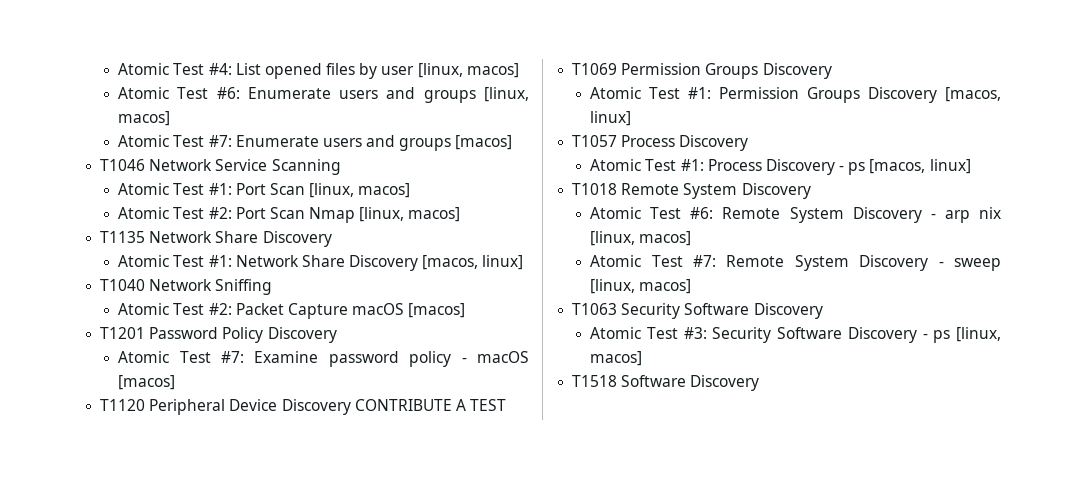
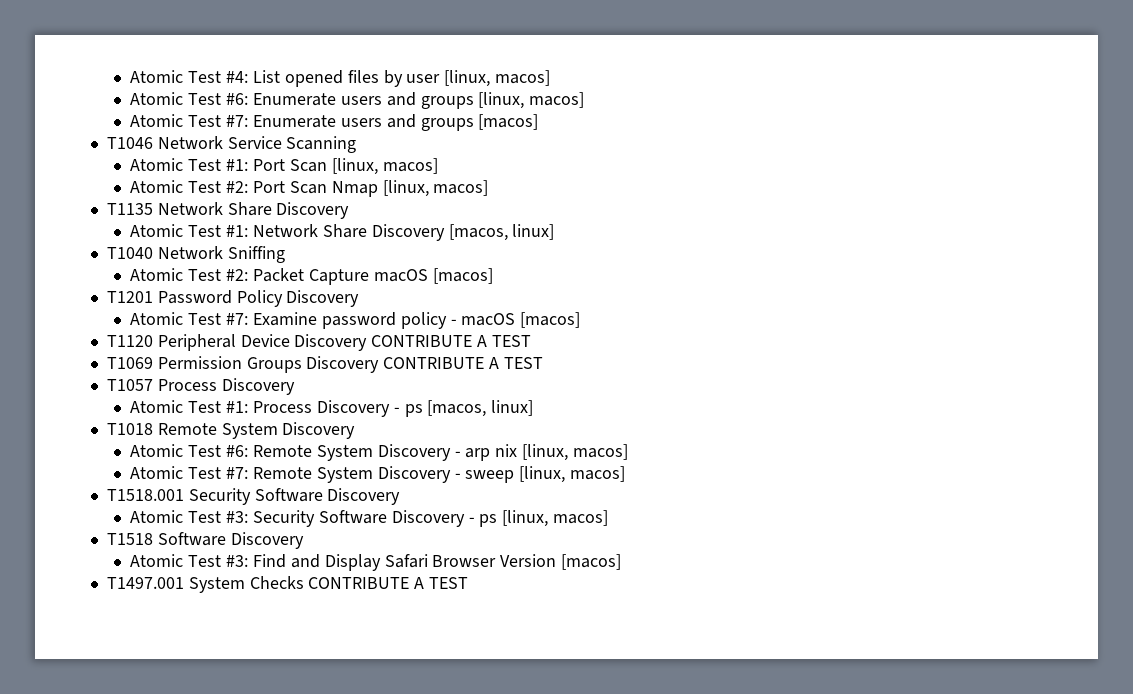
[590,87,1001,103] [590,111,632,126] // Atomic Test #1: Permission Groups Discovery [macos, linux] -> [383,357,543,369] CONTRIBUTE A TEST
[572,303,618,315] T1063 -> [106,489,184,501] T1518.001
(760, 383) none -> [130,554,622,571] [106,576,469,593] // Atomic Test #3: Find and Display Safari Browser Version [macos] // T1497.001 System Checks CONTRIBUTE A TEST

